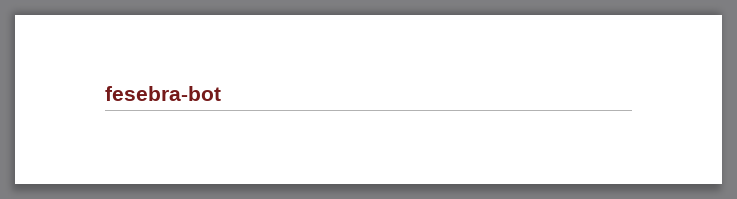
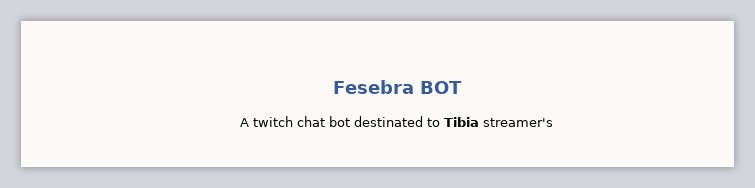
[105,86,221,101] fesebra-bot -> [332,80,462,94] [240,116,553,127] Fesebra BOT // A twitch chat bot destinated to Tibia streamer's

